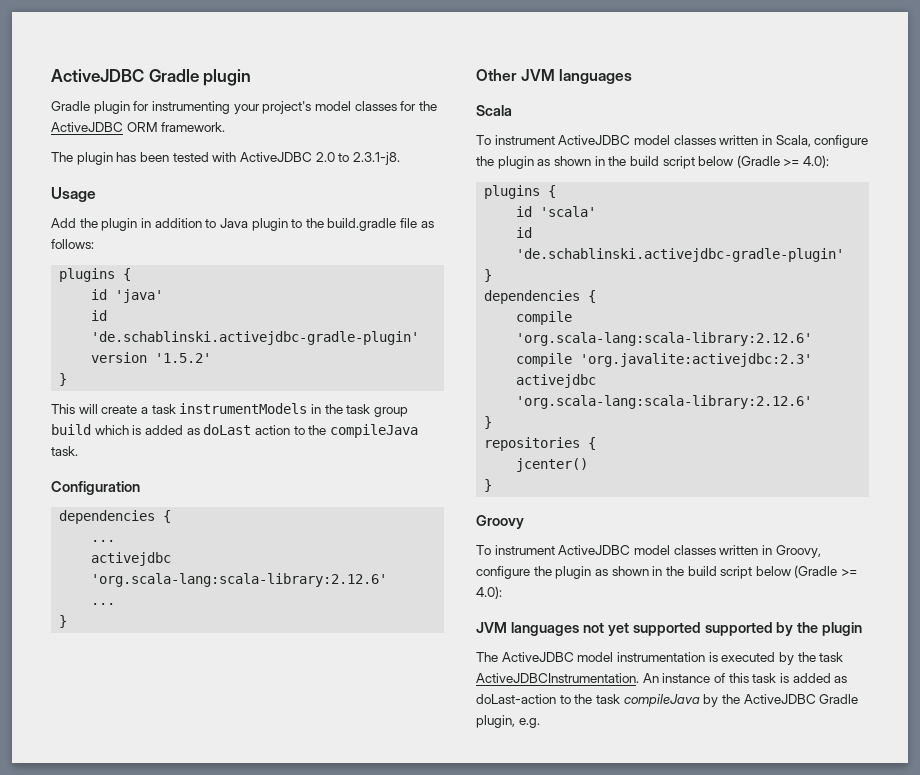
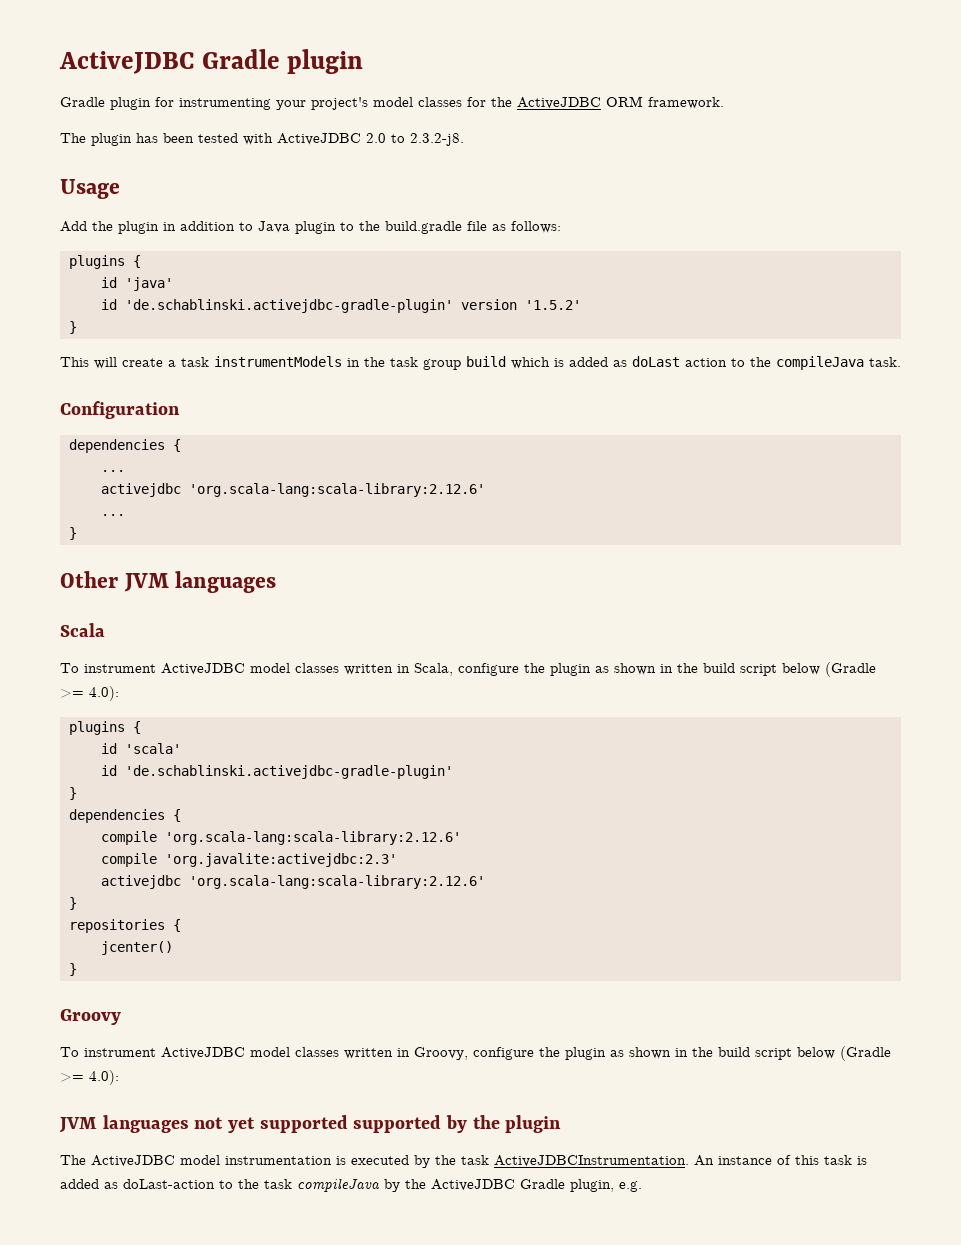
[352,152,400,165] 2.3.1-j8. -> [410,133,464,146] 2.3.2-j8.

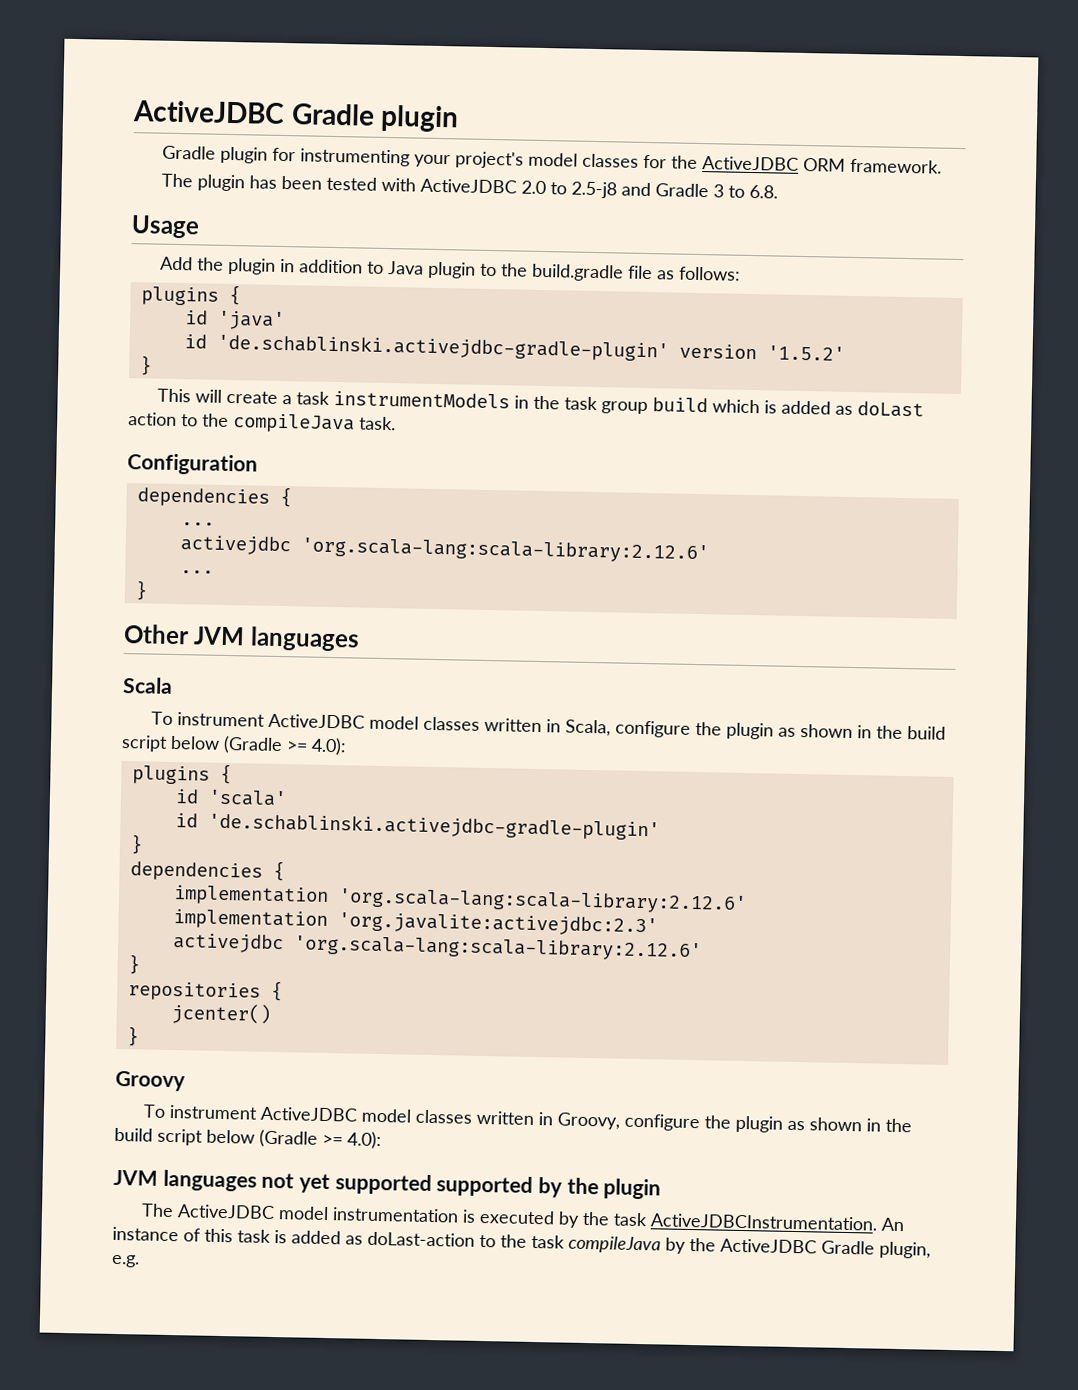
[410,133,464,146] 2.3.2-j8. -> [570,181,778,199] 2.5-j8 and Gradle 3 to 6.8.
[101,831,461,845] [101,853,157,867] compile 'org.scala-lang:scala-library:2.12.6' // compile -> [172,885,747,915] [172,909,328,930] implementation 'org.scala-lang:scala-library:2.12.6' // implementation

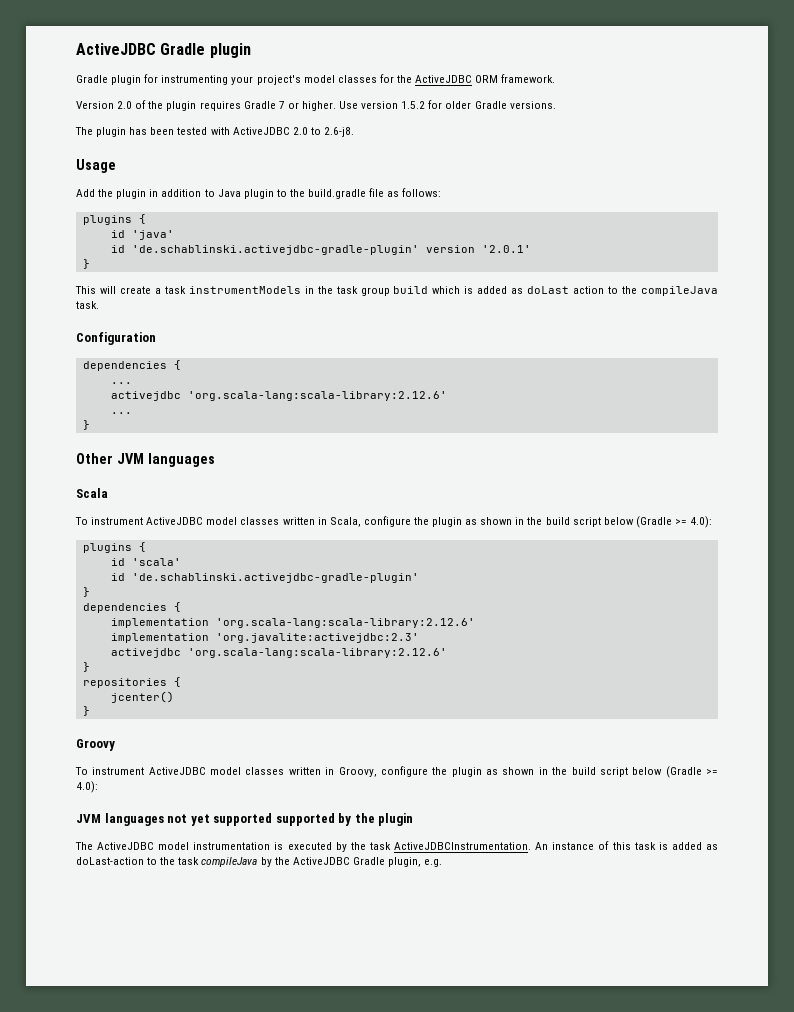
(942, 166) none -> [76,100,556,111] // Version 2.0 of the plugin requires Gradle 7 or higher. Use version 1.5.2 for older Gradle versions.
[570,181,778,199] 2.5-j8 and Gradle 3 to 6.8. -> [323,127,354,137] 2.6-j8.
[766,345,845,361] '1.5.2' -> [481,245,531,253] '2.0.1'

